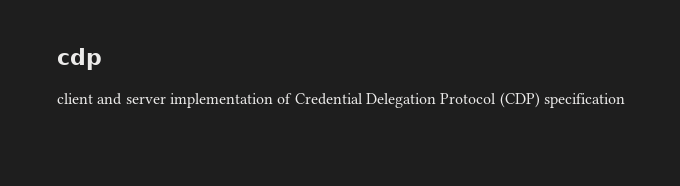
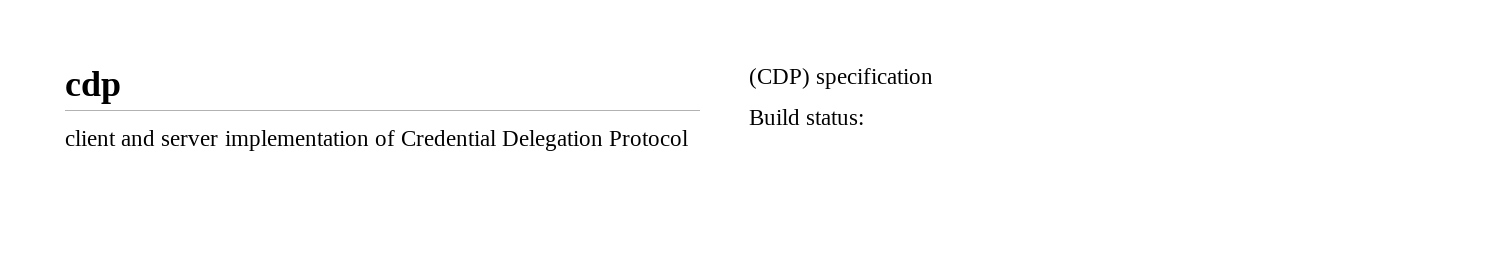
(625, 100) none -> [749,109,865,125] // Build status:

